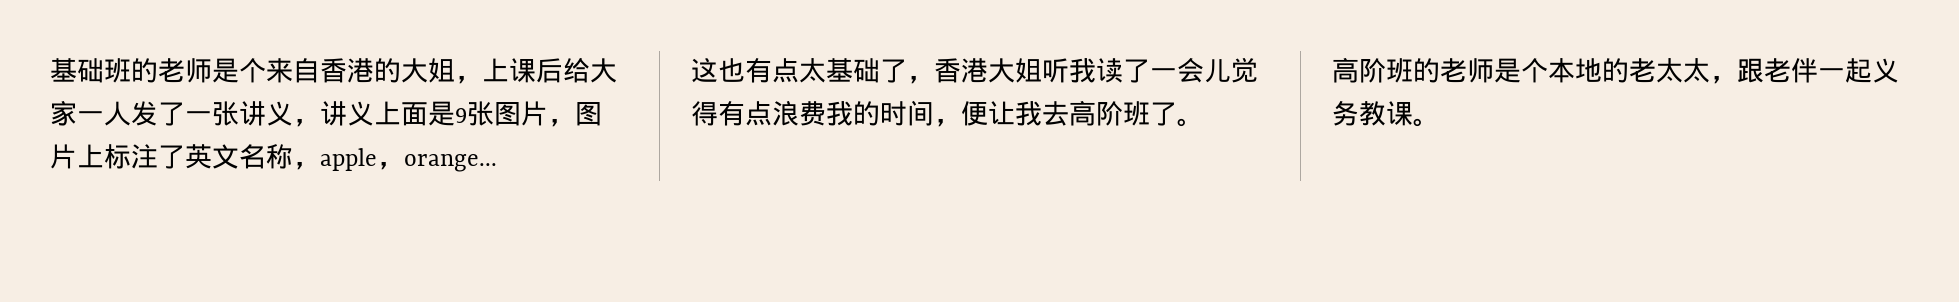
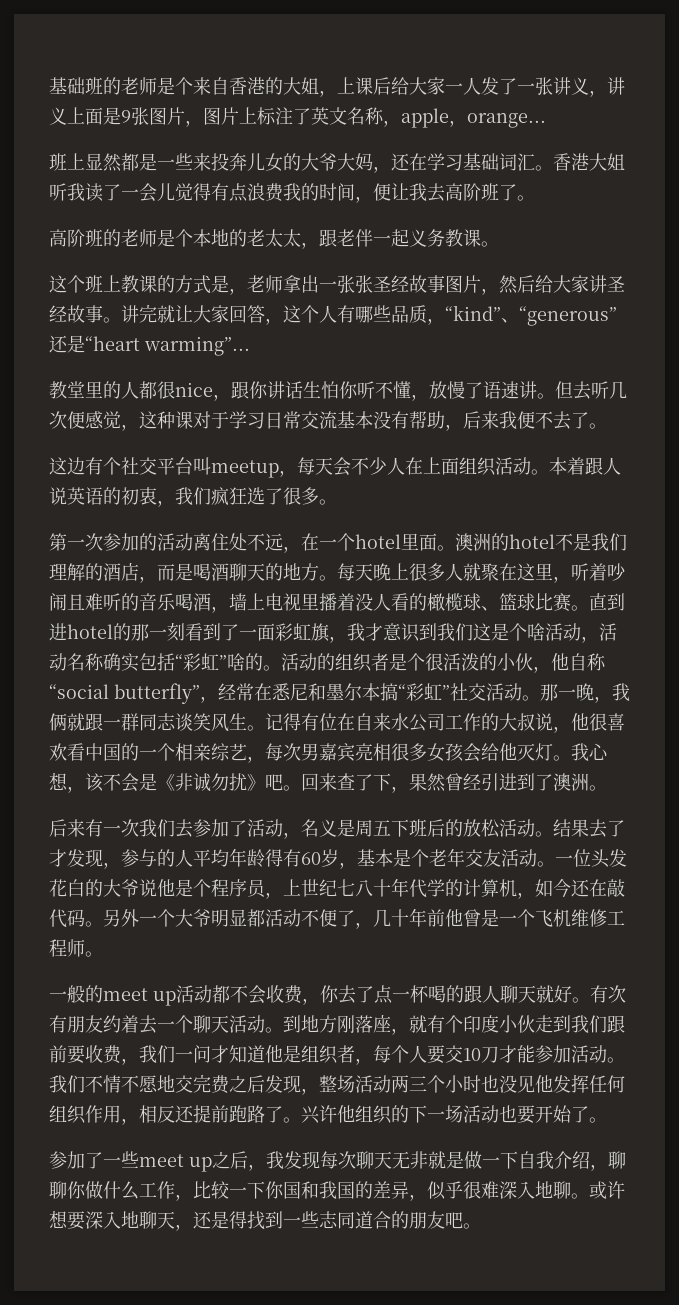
[691,58,934,84] 这也有点太基础了， -> [49,153,553,173] 班上显然都是一些来投奔儿女的大爷大妈，还在学习基础词汇。
(1440, 122) none -> [49,275,625,295] [49,304,617,326] [49,335,250,356] [49,381,627,401] [49,411,607,431] [49,457,621,478] [49,487,337,507] [49,533,627,553] [49,562,626,583] [49,593,625,613] [49,622,617,643] [49,653,606,673] [49,683,630,704] [49,713,625,733] [49,743,608,763] [49,772,607,793] [49,819,625,839] [49,848,627,869] [49,878,625,899] [49,908,625,929] [49,939,103,957] [49,985,626,1006] [49,1015,625,1035] [49,1045,625,1065] [49,1074,625,1095] [49,1105,607,1125] [49,1151,626,1172] [49,1181,625,1201] [49,1210,481,1231] // 这个班上教课的方式是，老师拿出一张张圣经故事图片，然后给大家讲圣经故事。讲完就让大家回答，这个人有哪些品质，“kind”、“generous”还是“heart warming”... // 教堂里的人都很nice，跟你讲话生怕你听不懂，放慢了语速讲。但去听几次便感觉，这种课对于学习日常交流基本没有帮助，后来我便不去了。 // 这边有个社交平台叫meetup，每天会不少人在上面组织活动。本着跟人说英语的初衷，我们疯狂选了很多。 // 第一次参加的活动离住处不远，在一个hotel里面。澳洲的hotel不是我们理解的酒店，而是喝酒聊天的地方。每天晚上很多人就聚在这里，听着吵闹且难听的音乐喝酒，墙上电视里播着没人看的橄榄球、篮球比赛。直到进hotel的那一刻看到了一面彩虹旗，我才意识到我们这是个啥活动，活动名称确实包括“彩虹”啥的。活动的组织者是个很活泼的小伙，他自称“social butterfly”，经常在悉尼和墨尔本搞“彩虹”社交活动。那一晚，我俩就跟一群同志谈笑风生。记得有位在自来水公司工作的大叔说，他很喜欢看中国的一个相亲综艺，每次男嘉宾亮相很多女孩会给他灭灯。我心想，该不会是《非诚勿扰》吧。回来查了下，果然曾经引进到了澳洲。 // 后来有一次我们去参加了活动，名义是周五下班后的放松活动。结果去了才发现，参与的人平均年龄得有60岁，基本是个老年交友活动。一位头发花白的大爷说他是个程序员，上世纪七八十年代学的计算机，如今还在敲代码。另外一个大爷明显都活动不便了，几十年前他曾是一个飞机维修工程师。 // 一般的meet up活动都不会收费，你去了点一杯喝的跟人聊天就好。有次有朋友约着去一个聊天活动。到地方刚落座，就有个印度小伙走到我们跟前要收费，我们一问才知道他是组织者，每个人要交10刀才能参加活动。我们不情不愿地交完费之后发现，整场活动两三个小时也没见他发挥任何组织作用，相反还提前跑路了。兴许他组织的下一场活动也要开始了。 // 参加了一些meet up之后，我发现每次聊天无非就是做一下自我介绍，聊聊你做什么工作，比较一下你国和我国的差异，似乎很难深入地聊。或许想要深入地聊天，还是得找到一些志同道合的朋友吧。

